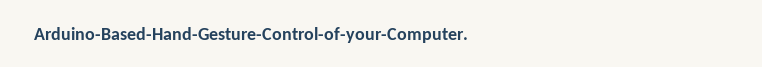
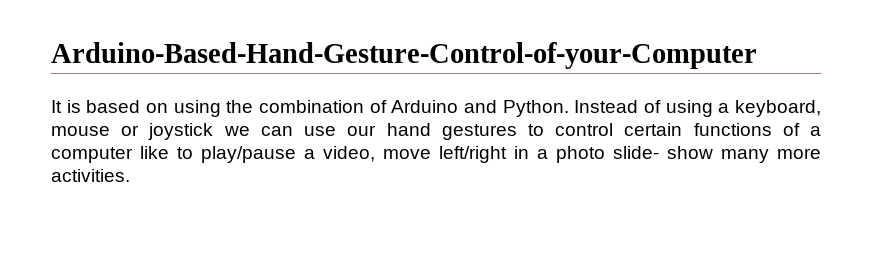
[34,27,468,43] Arduino-Based-Hand-Gesture-Control-of-your-Computer. -> [51,42,757,69] [51,100,821,117] [51,123,821,140] [51,146,821,163] [51,169,130,182] Arduino-Based-Hand-Gesture-Control-of-your-Computer // It is based on using the combination of Arduino and Python. Instead of using a keyboard, mouse or joystick we can use our hand gestures to control certain functions of a computer like to play/pause a video, move left/right in a photo slide- show many more activities.

